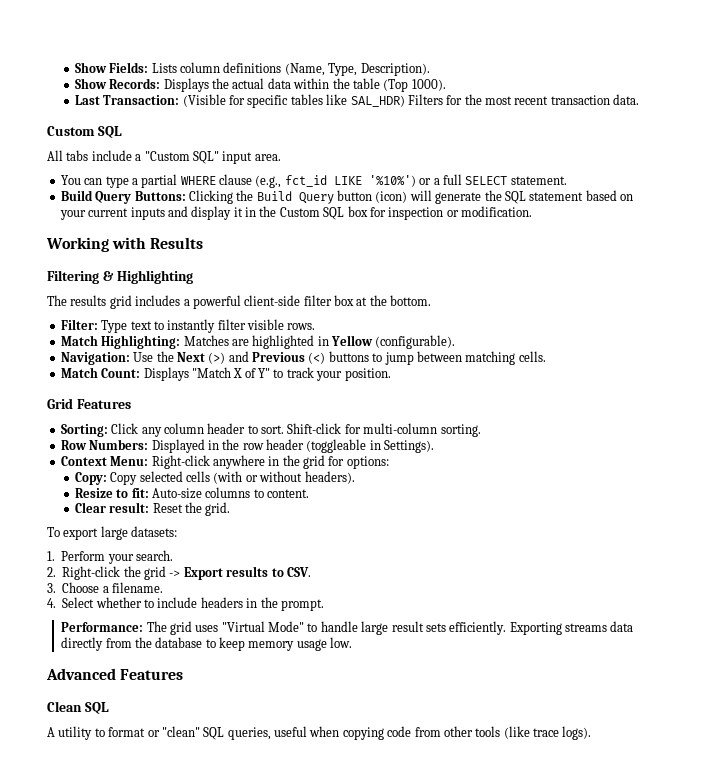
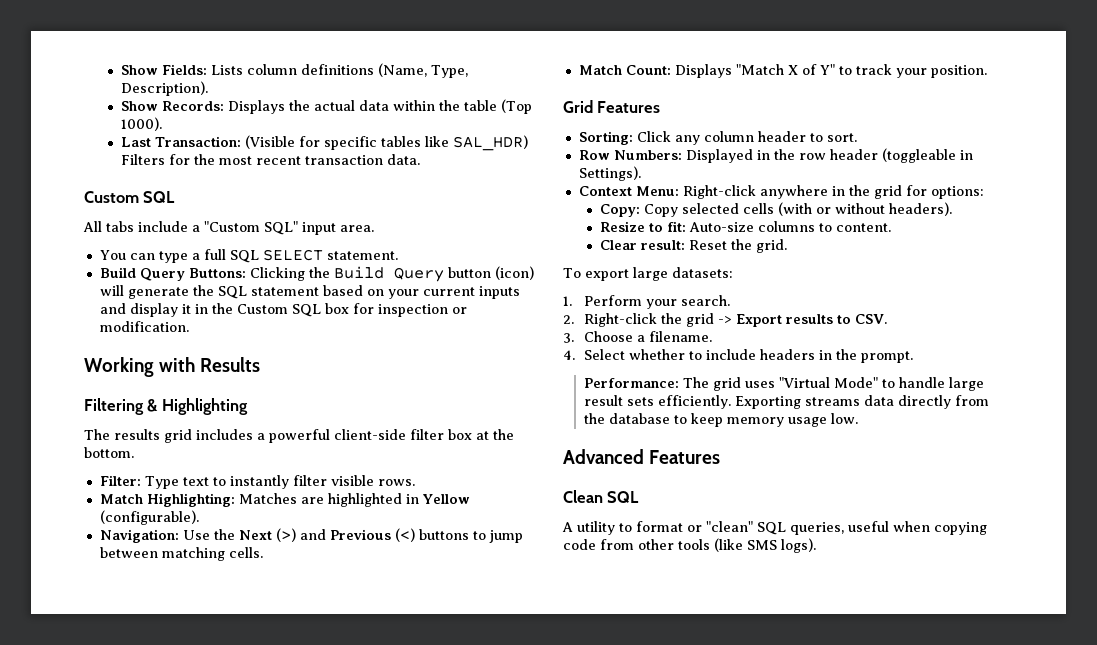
[141,174,462,188] partial WHERE clause (e.g., fct_id LIKE '%10%') or a full -> [203,249,259,263] full SQL
[287,423,481,437] Shift-click for multi-column sorting. -> (857, 137) none
[533,728,559,737] trace -> [747,540,777,550] SMS

